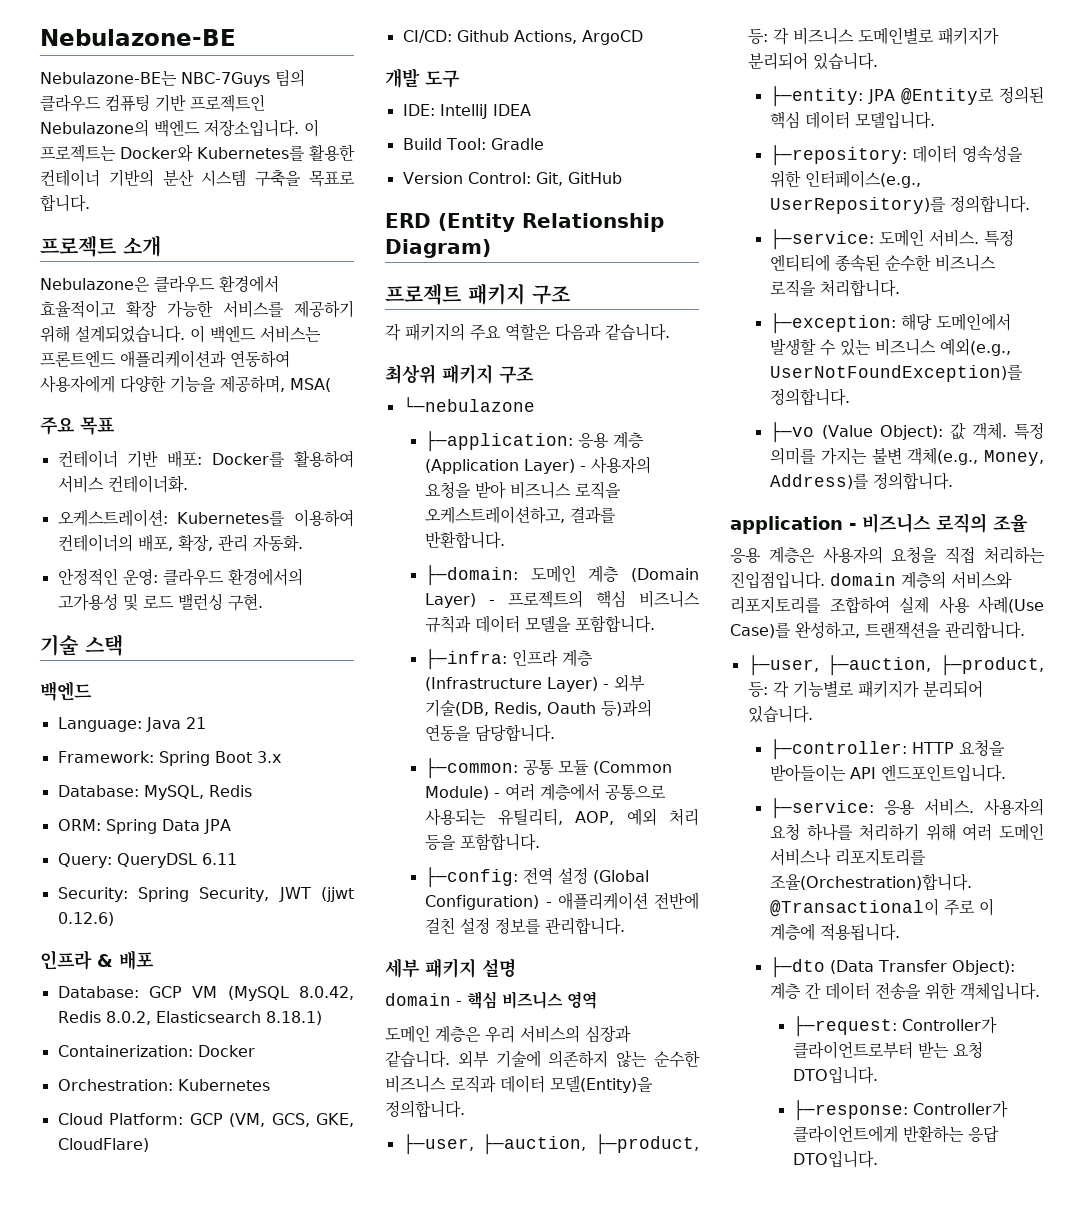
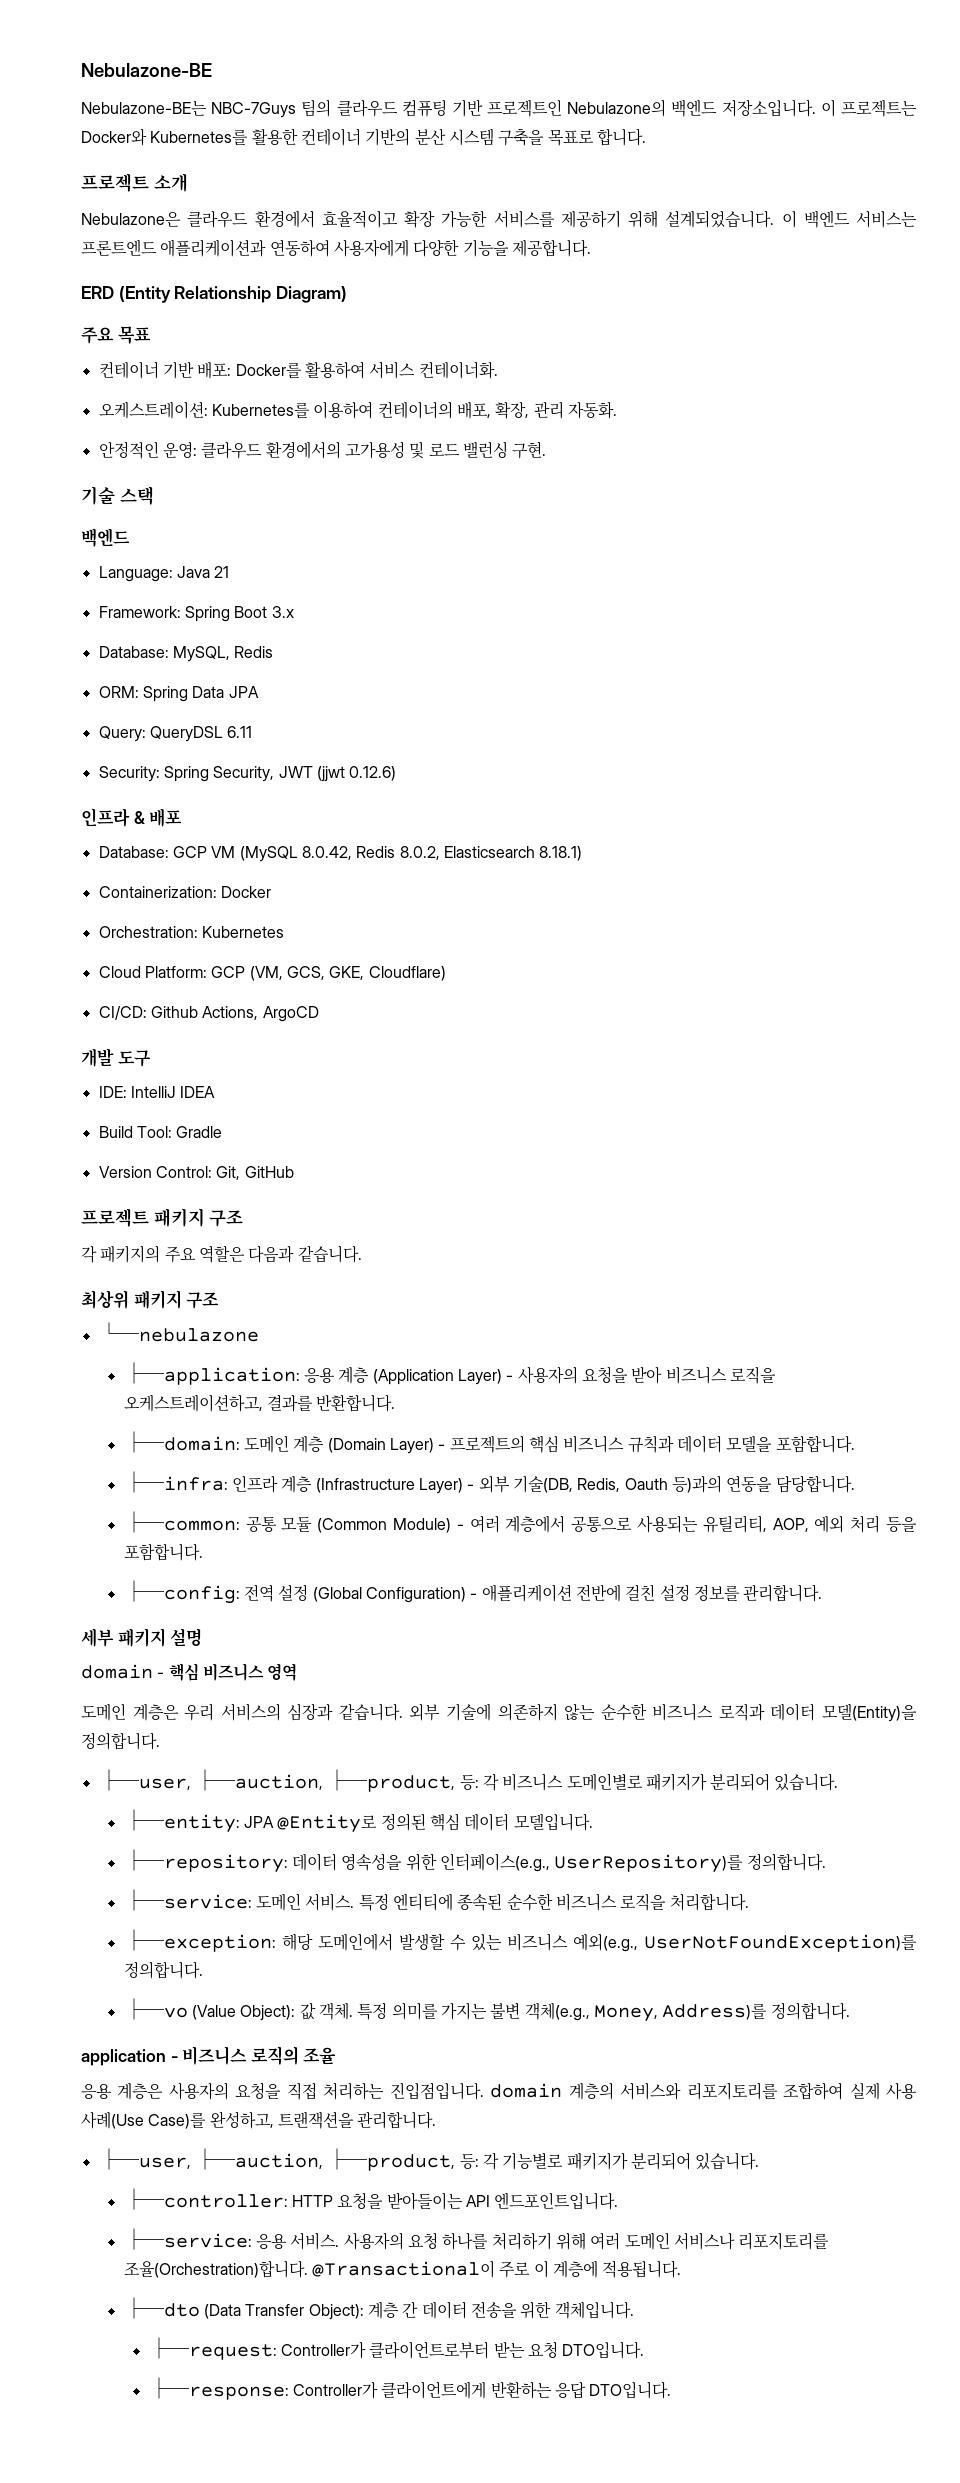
[220,375,331,393] 제공하며, MSA( -> [511,239,591,257] [81,286,348,303] 제공합니다. // ERD (Entity Relationship Diagram)
[57,1138,149,1152] CloudFlare) -> [368,966,446,981] Cloudflare)
[385,213,664,232] [385,239,491,258] // ERD (Entity Relationship Diagram) -> (294, 1172) none

